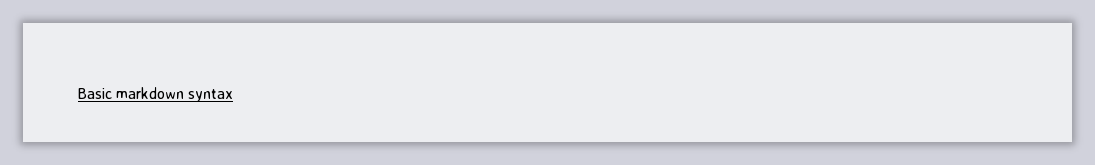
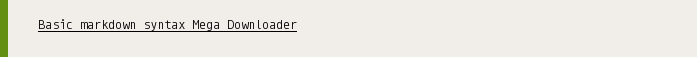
(234, 95) none -> [192,20,297,31] Mega Downloader

